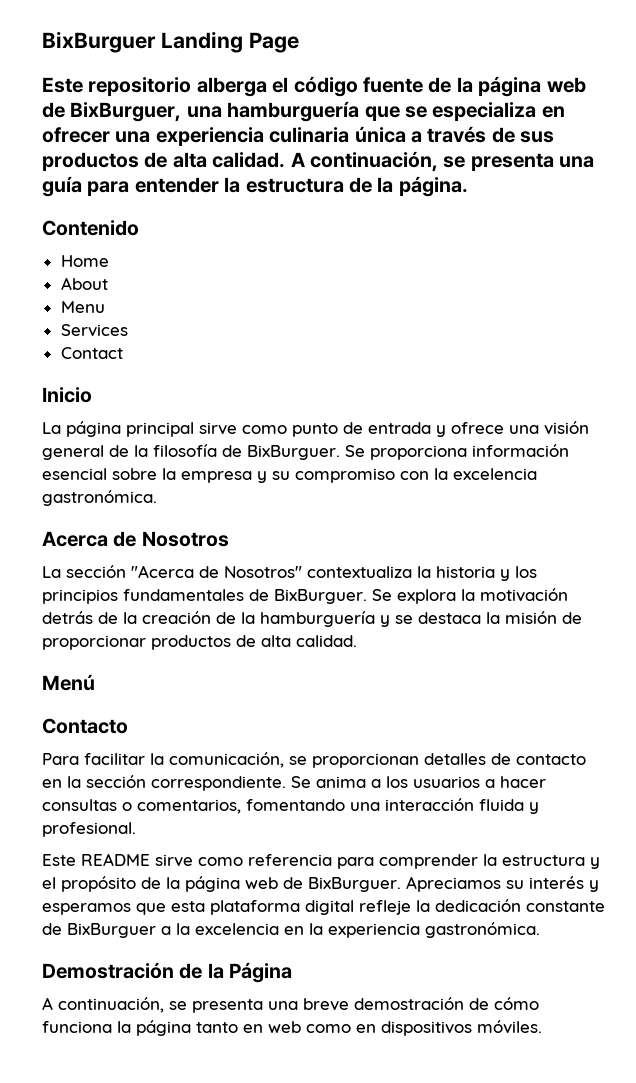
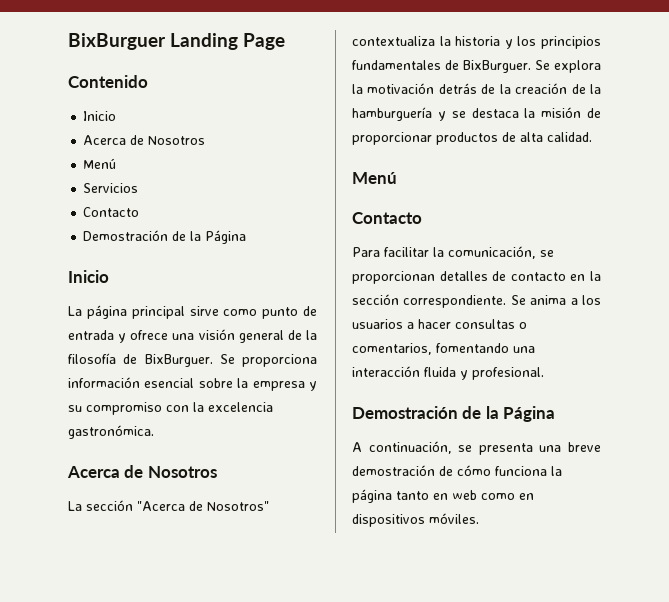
[42,76,586,97] [42,101,565,122] [42,126,555,146] [42,151,595,172] [42,176,468,197] [42,220,139,236] [60,255,109,267] [60,277,108,290] [60,301,105,313] [60,324,128,337] [60,347,123,359] Este repositorio alberga el código fuente de la página web de BixBurguer, una hamburguería que se especializa en ofrecer una experiencia culinaria única a través de sus productos de alta calidad. A continuación, se presenta una guía para entender la estructura de la página. // Contenido // Home // About // Menu // Services // Contact -> [68,75,148,88] [83,111,117,121] [83,135,206,145] [83,158,117,169] [83,183,139,193] [83,207,140,217] [83,230,247,244] Contenido // Inicio // Acerca de Nosotros // Menú // Servicios // Contacto // Demostración de la Página
[42,853,600,869] [42,876,599,892] [42,899,605,915] [42,922,540,938] // Este README sirve como referencia para comprender la estructura y el propósito de la página web de BixBurguer. Apreciamos su interés y esperamos que esta plataforma digital refleje la dedicación constante de BixBurguer a la excelencia en la experiencia gastronómica. -> (544, 373) none

